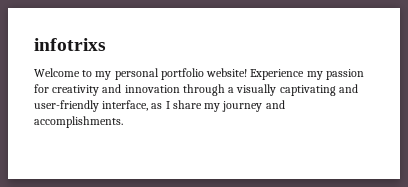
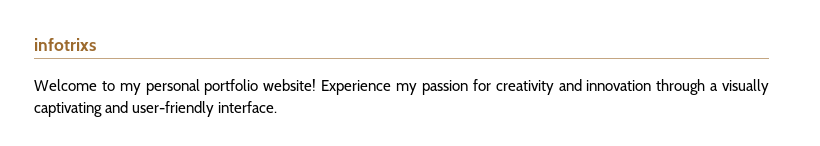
[102,100,285,112] [34,116,123,128] interface, as I share my journey and accomplishments. -> [218,101,278,113] interface.

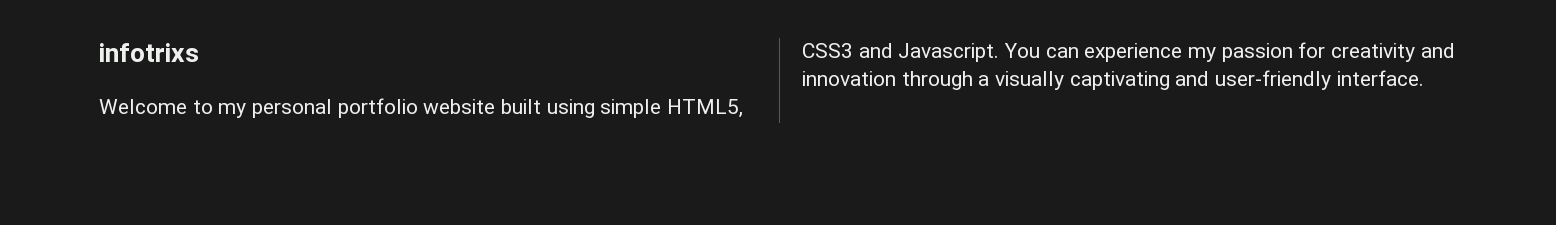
[263,79,392,95] website! Experience -> [423,99,744,118] [802,43,1183,62] website built using simple HTML5, CSS3 and Javascript. You can experience

